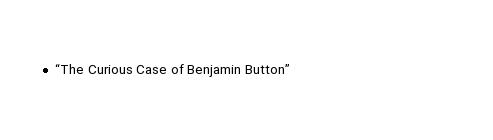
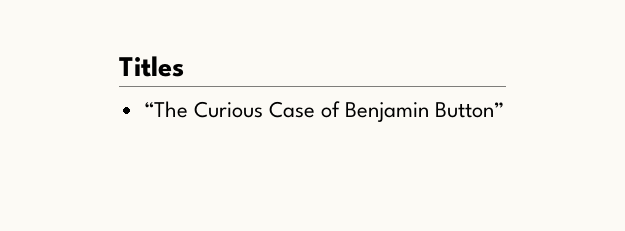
(54, 68) none -> [119,56,184,77] Titles //

